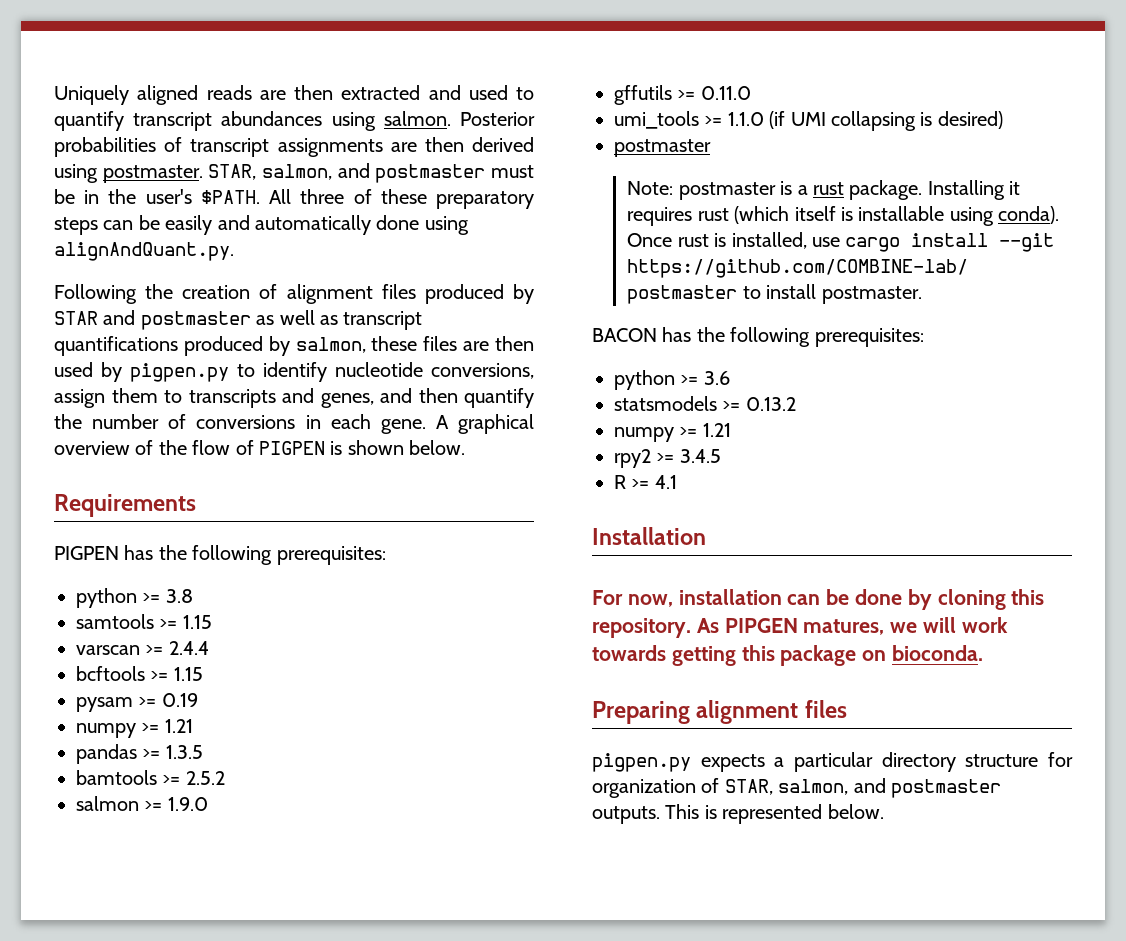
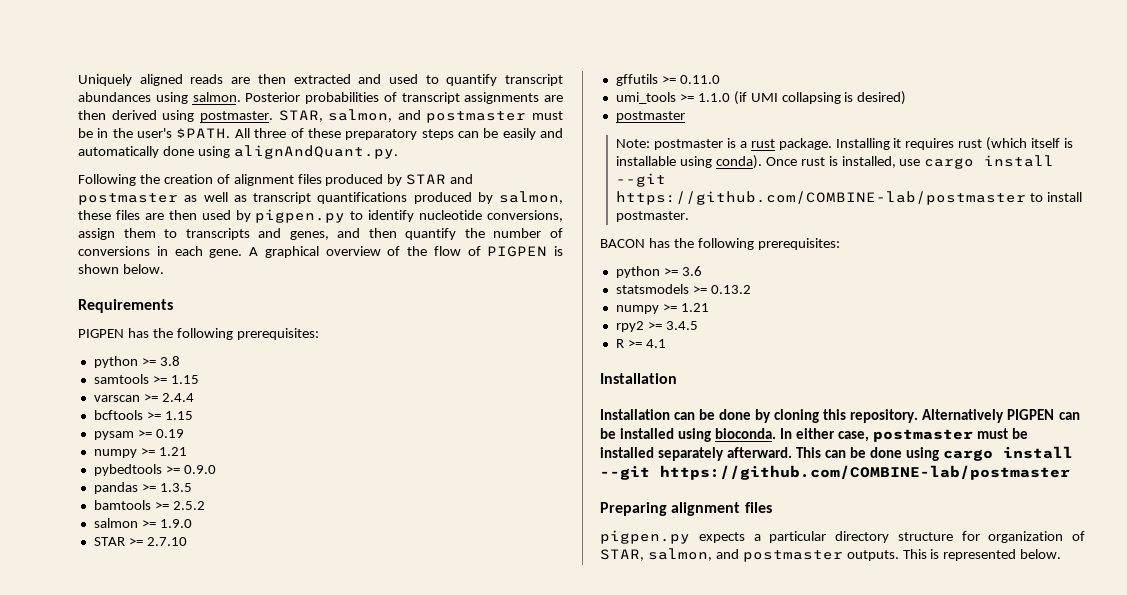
(193, 726) none -> [93,464,216,476] // pybedtools >= 0.9.0
(208, 804) none -> [93,537,187,546] // STAR >= 2.7.10
[592,589,782,607] For now, installation -> [600,409,670,420] Installation
[696,617,1008,635] [592,645,984,666] As PIPGEN matures, we will work towards getting this package on bioconda. -> [922,409,1080,423] [600,428,1029,442] [600,446,1074,461] [600,465,1070,480] Alternatively PIGPEN can be installed using bioconda. In either case, postmaster must be installed separately afterward. This can be done using cargo install --git https://github.com/COMBINE-lab/postmaster

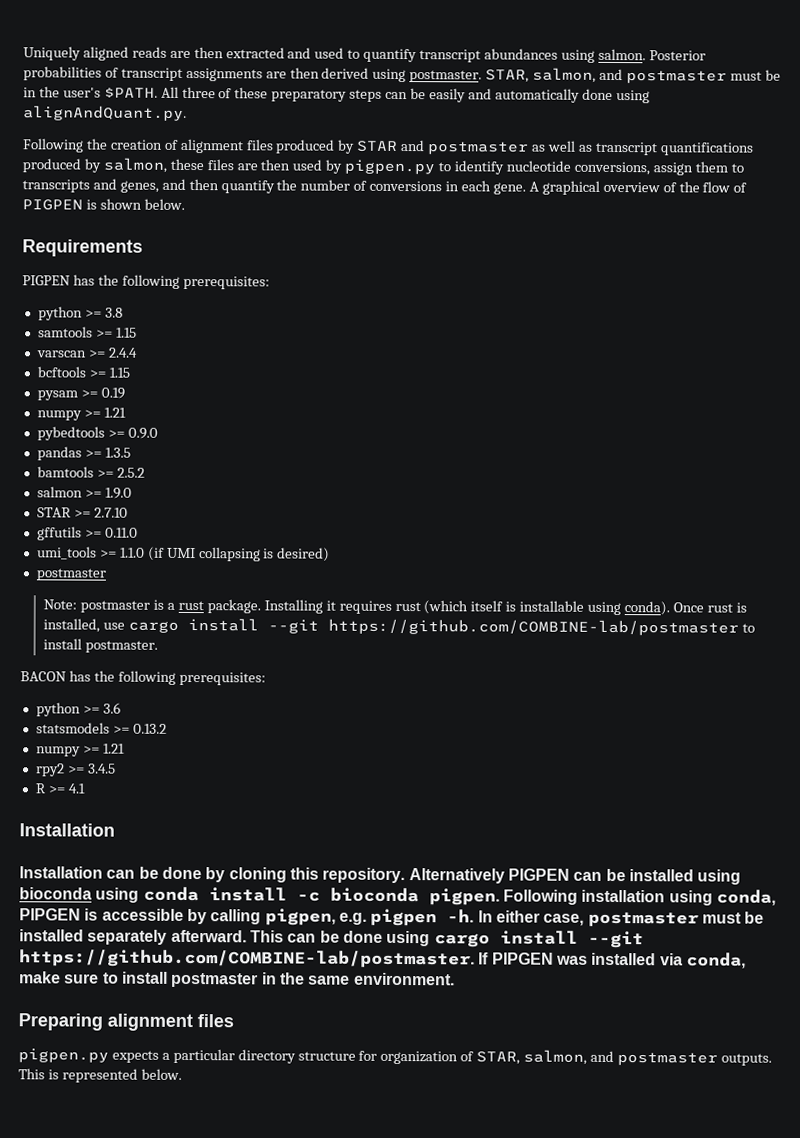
[715,428,777,439] bioconda. -> [19,886,776,906] [19,908,475,927] bioconda using conda install -c bioconda pigpen. Following installation using conda, PIPGEN is accessible by calling pigpen, e.g. pigpen -h.
[660,465,1070,480] https://github.com/COMBINE-lab/postmaster -> [19,949,746,969] [19,971,455,988] https://github.com/COMBINE-lab/postmaster. If PIPGEN was installed via conda, make sure to install postmaster in the same environment.

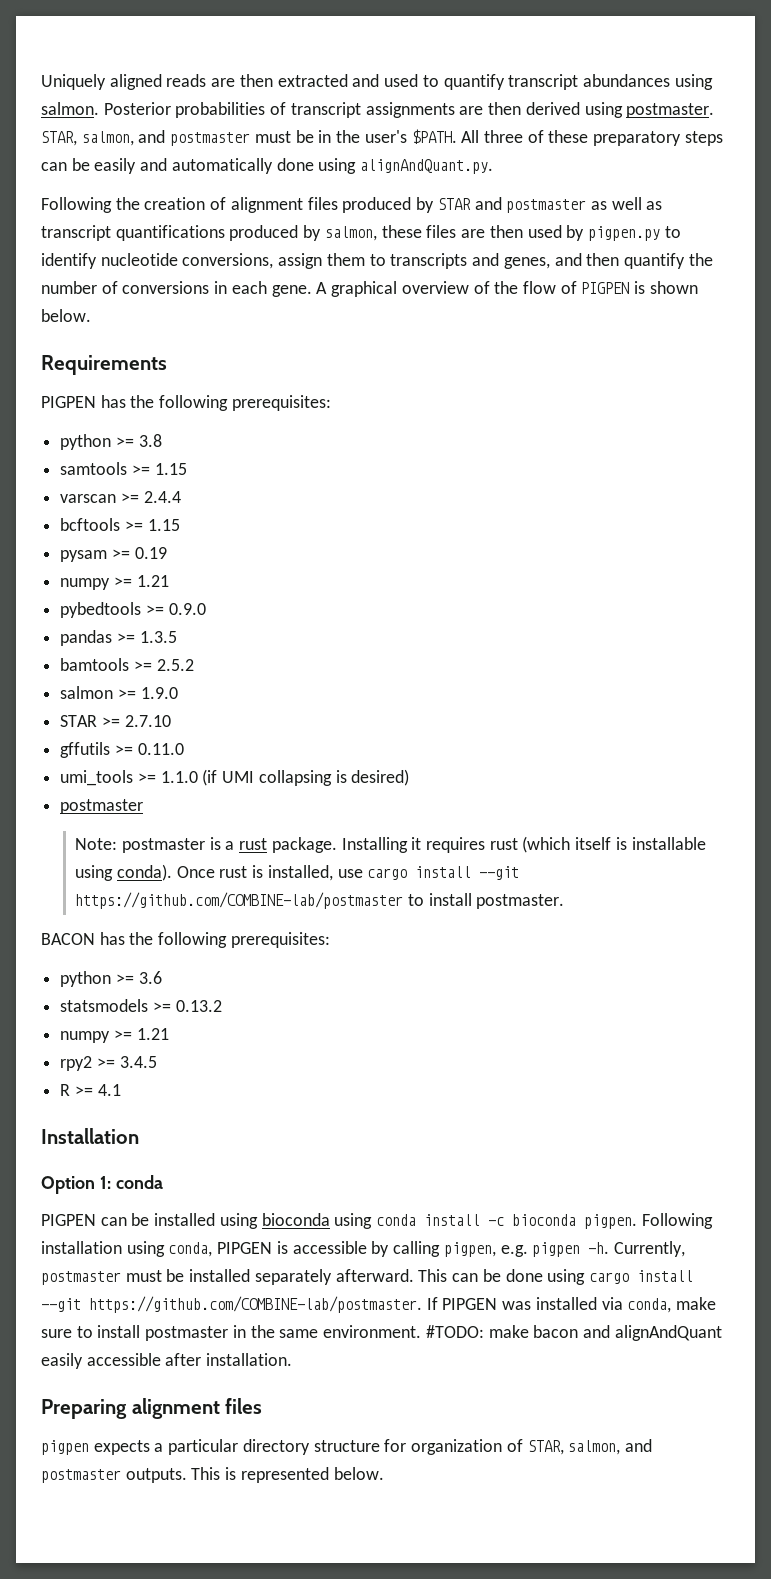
[19,866,505,884] Installation can be done by cloning this repository. Alternatively -> [41,1175,163,1194] Option 1: conda //
[477,910,585,926] In either case, -> [613,1241,685,1257] Currently,
(455, 979) none -> [425,1325,722,1341] [41,1353,293,1369] #TODO: make bacon and alignAndQuant easily accessible after installation.
[18,1048,109,1063] pigpen.py -> [41,1440,89,1455] pigpen

